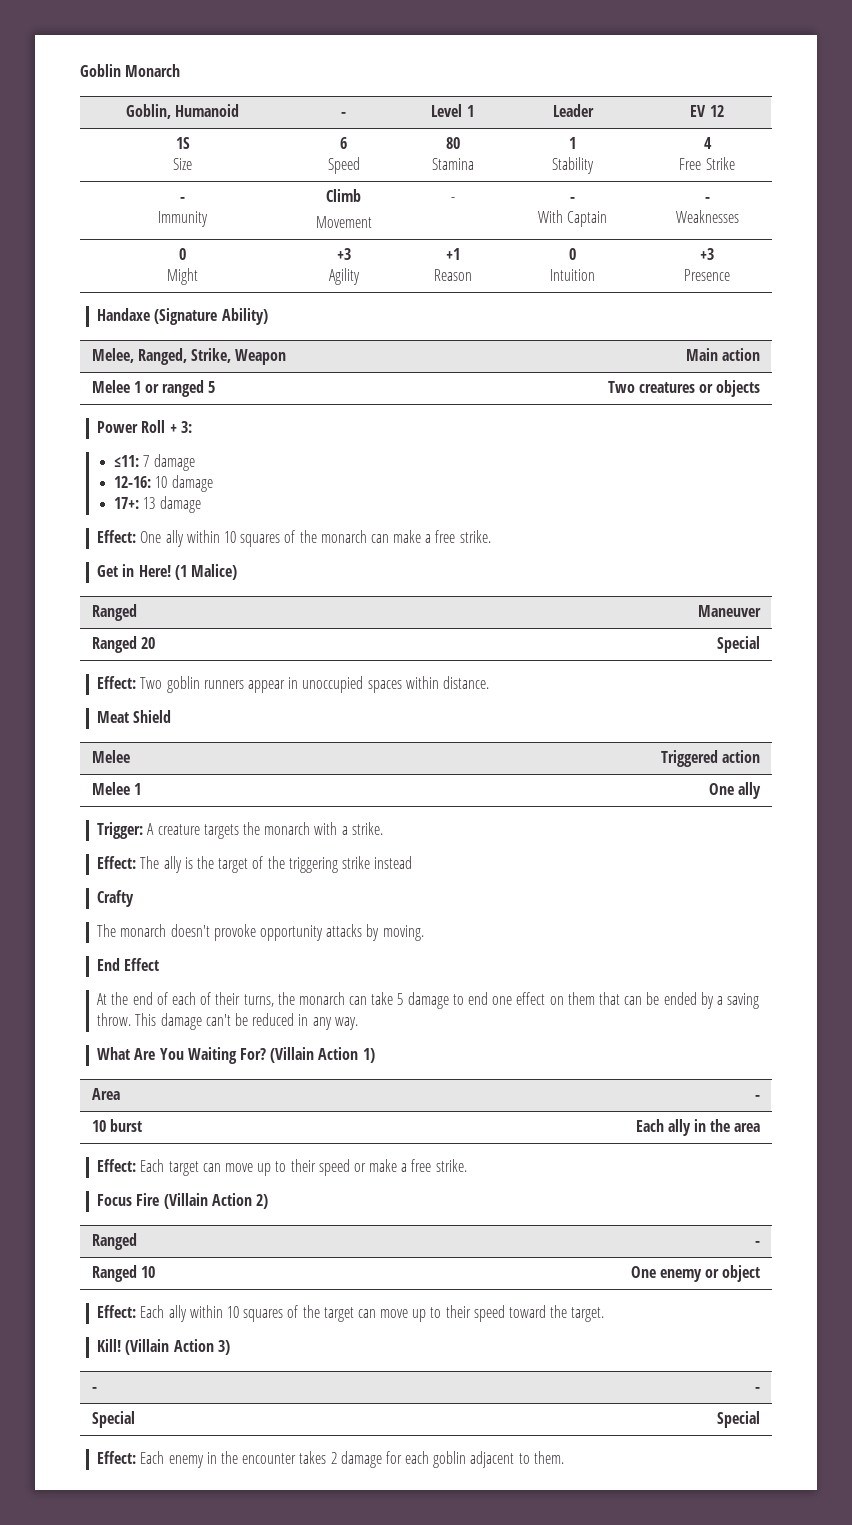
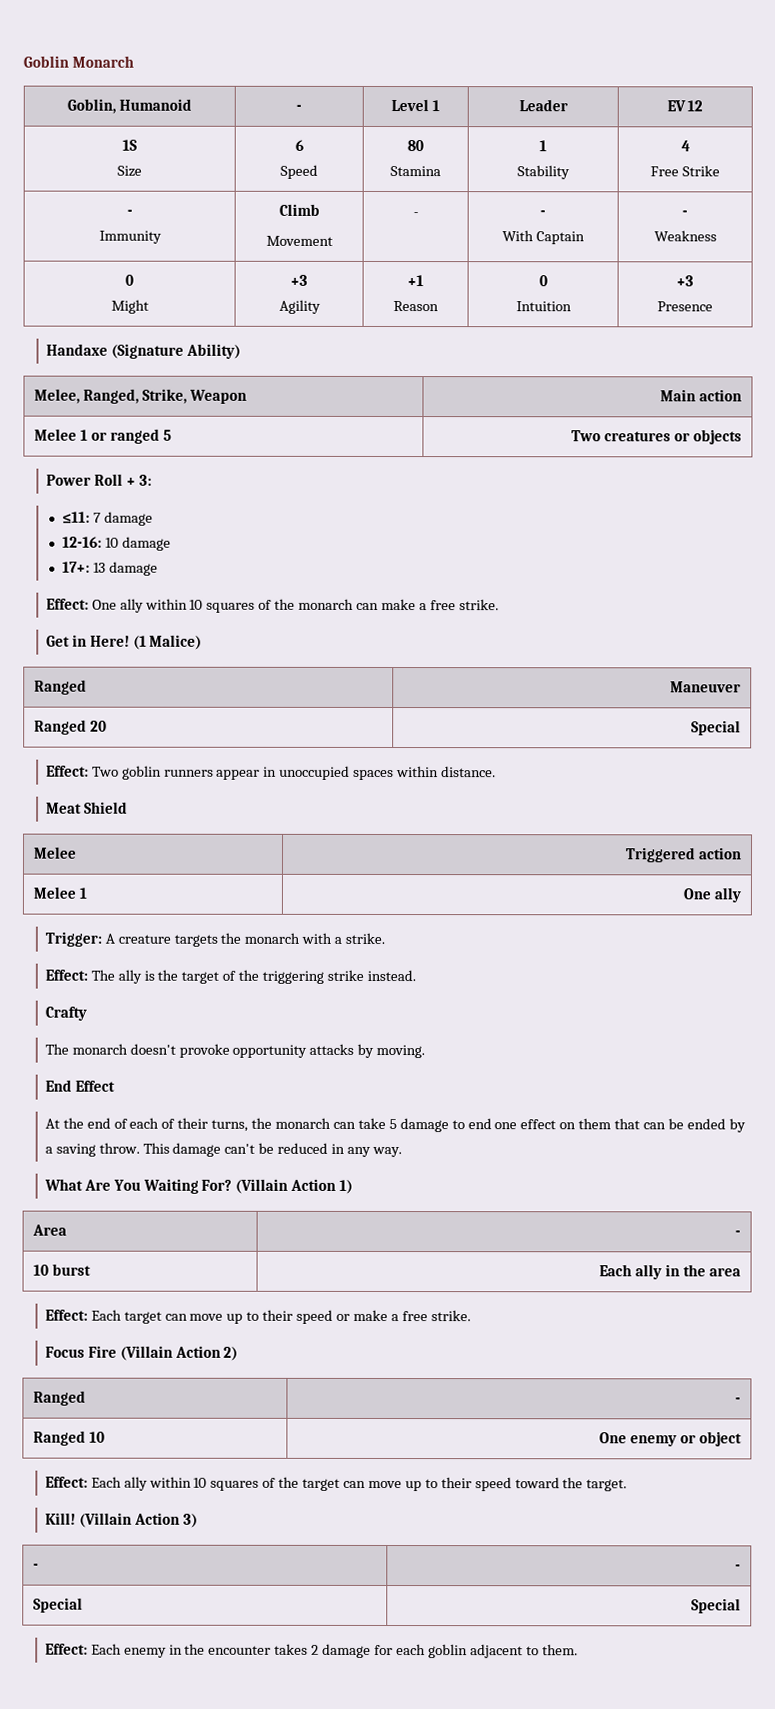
[675,210,739,223] Weaknesses -> [653,230,717,242] Weakness
[374,856,413,869] instead -> [366,969,416,982] instead.

